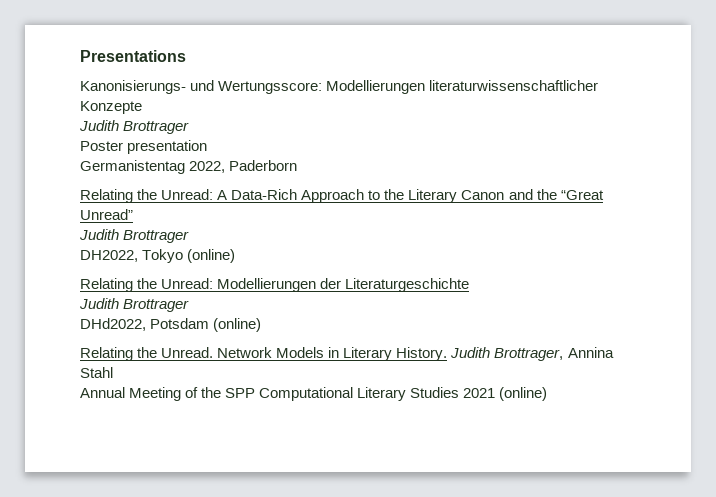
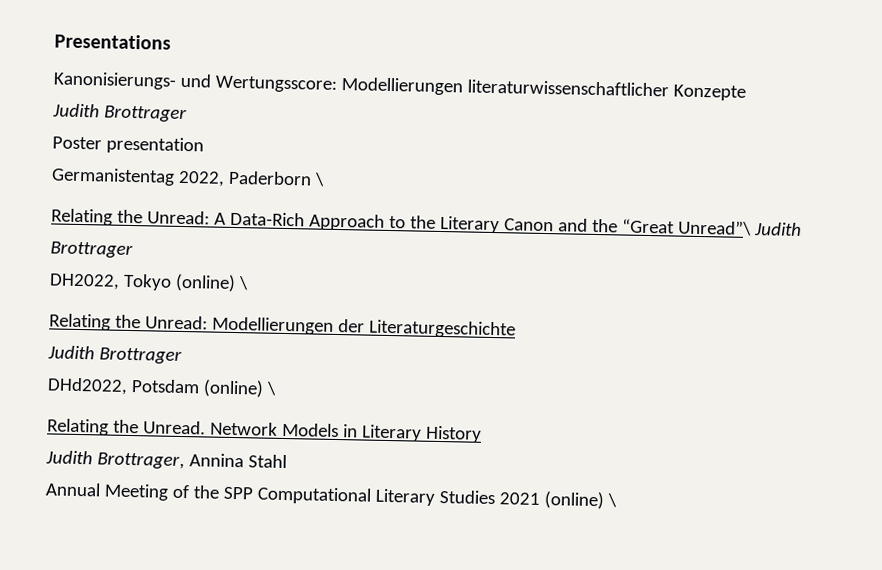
(298, 165) none -> [313,172,325,187] \
[80,209,133,220] Unread” // -> [677,219,752,236] Unread”\
(236, 256) none -> [237,276,249,291] \
(262, 325) none -> [265,381,277,396] \
[396,347,448,361] History. -> [424,425,482,443] History //
(548, 394) none -> [606,493,617,508] \

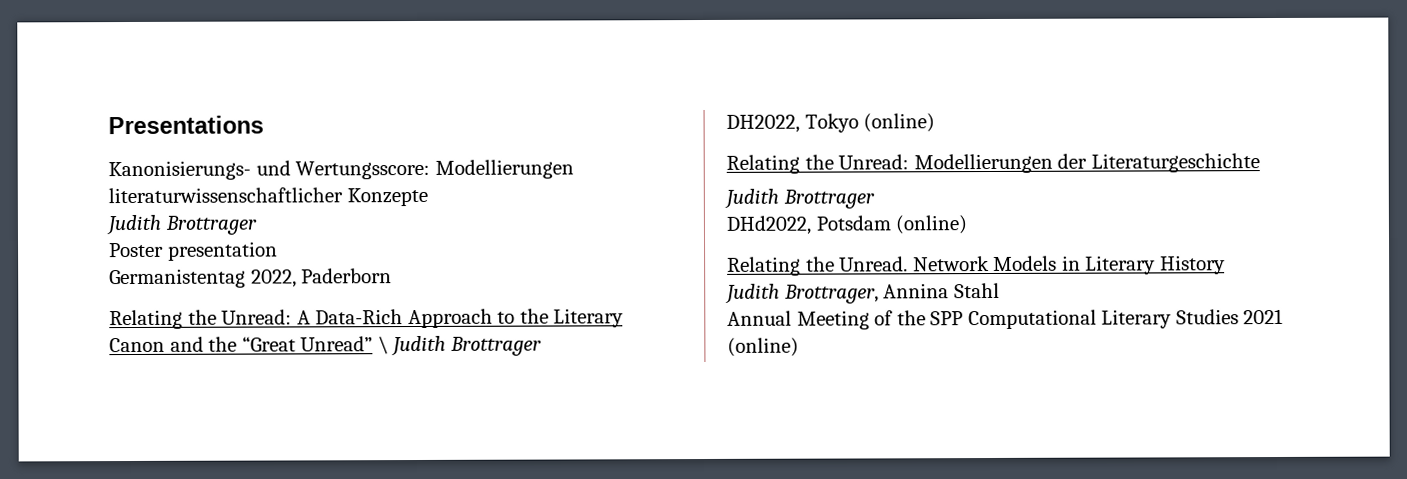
[313,172,325,187] \ -> (393, 276) none
[677,219,752,236] Unread”\ -> [300,336,389,355] Unread” \
[237,276,249,291] \ -> (936, 123) none
[265,381,277,396] \ -> (968, 225) none
[606,493,617,508] \ -> (799, 347) none

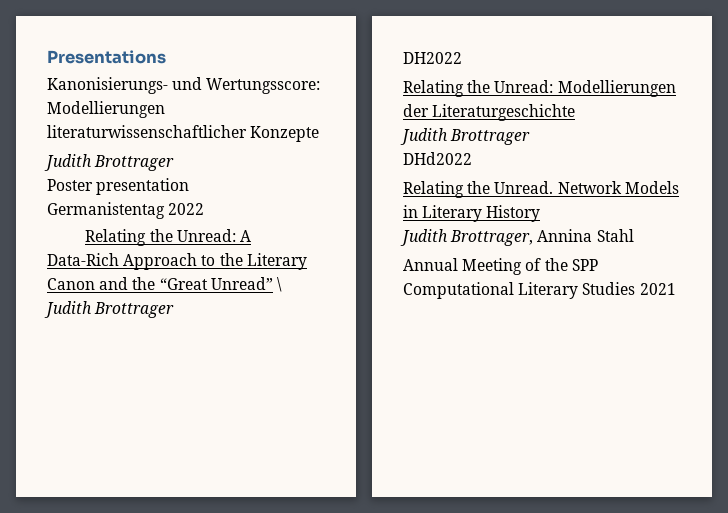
[250,268,393,288] 2022, Paderborn -> [168,203,205,215] 2022
[726,113,936,133] DH2022, Tokyo (online) -> [403,52,462,64] DH2022
[726,215,968,235] DHd2022, Potsdam (online) -> [403,152,472,165] DHd2022
[727,337,799,357] (online) -> (676, 289) none

